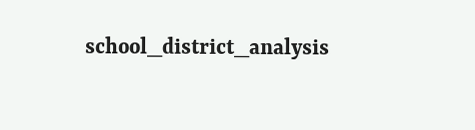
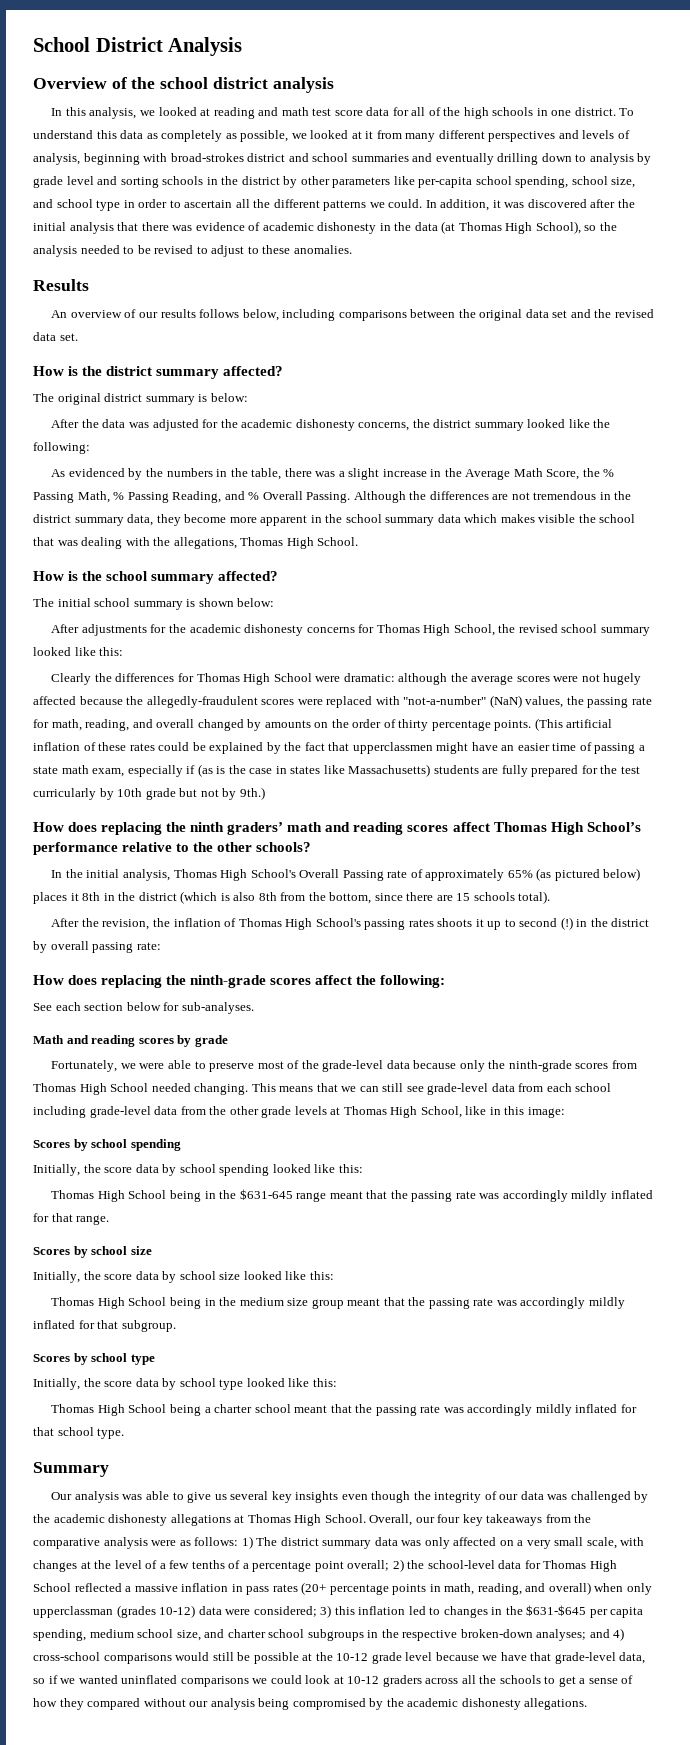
[85,36,330,60] school_district_analysis -> [33,37,243,56] [33,77,334,93] [51,107,635,119] [33,130,630,142] [33,153,652,165] [33,176,636,188] [33,199,635,211] [33,221,617,234] [33,245,352,257] [33,279,89,291] [51,309,654,321] [33,332,78,341] [33,366,284,379] [33,393,248,405] [51,419,611,431] [33,442,90,454] [51,468,615,480] [33,491,632,503] [33,514,636,526] [33,537,359,549] [33,571,279,584] [33,598,275,610] [51,624,650,636] [33,647,124,656] [51,673,642,685] [33,695,652,708] [33,718,613,731] [33,742,645,754] [33,764,640,777] [33,787,265,800] [33,822,641,835] [33,842,312,855] [51,868,641,881] [33,891,551,904] [51,917,650,930] [33,941,161,953] [33,975,446,988] [33,1002,254,1014] [33,1035,228,1047] [51,1060,637,1072] [33,1083,612,1095] [33,1106,565,1118] [33,1139,181,1151] [33,1164,363,1176] [51,1189,653,1202] [33,1213,110,1225] [33,1246,152,1258] [33,1271,334,1283] [51,1297,625,1309] [33,1320,176,1332] [33,1353,155,1365] [33,1378,337,1390] [51,1404,637,1416] [33,1427,125,1439] [33,1462,109,1477] [51,1491,649,1503] [33,1514,592,1526] [33,1536,645,1549] [33,1559,617,1572] [33,1582,652,1595] [33,1605,644,1618] [33,1628,625,1641] [33,1652,646,1664] [33,1675,634,1687] [33,1698,588,1710] School District Analysis // Overview of the school district analysis // In this analysis, we looked at reading and math test score data for all of the high schools in one district. To understand this data as completely as possible, we looked at it from many different perspectives and levels of analysis, beginning with broad-strokes district and school summaries and eventually drilling down to analysis by grade level and sorting schools in the district by other parameters like per-capita school spending, school size, and school type in order to ascertain all the different patterns we could. In addition, it was discovered after the initial analysis that there was evidence of academic dishonesty in the data (at Thomas High School), so the analysis needed to be revised to adjust to these anomalies. // Results // An overview of our results follows below, including comparisons between the original data set and the revised data set. // How is the district summary affected? // The original district summary is below: // After the data was adjusted for the academic dishonesty concerns, the district summary looked like the following: // As evidenced by the numbers in the table, there was a slight increase in the Average Math Score, the % Passing Math, % Passing Reading, and % Overall Passing. Although the differences are not tremendous in the district summary data, they become more apparent in the school summary data which makes visible the school that was dealing with the allegations, Thomas High School. // How is the school summary affected? // The initial school summary is shown below: // After adjustments for the academic dishonesty concerns for Thomas High School, the revised school summary looked like this: // Clearly the differences for Thomas High School were dramatic: although the average scores were not hugely affected because the allegedly-fraudulent scores were replaced with "not-a-number" (NaN) values, the passing rate for math, reading, and overall changed by amounts on the order of thirty percentage points. (This artificial inflation of these rates could be explained by the fact that upperclassmen might have an easier time of passing a state math exam, especially if (as is the case in states like Massachusetts) students are fully prepared for the test curricularly by 10th grade but not by 9th.) // How does replacing the ninth graders’ math and reading scores affect Thomas High School’s performance relative to the other schools? // In the initial analysis, Thomas High School's Overall Passing rate of approximately 65% (as pictured below) places it 8th in the district (which is also 8th from the bottom, since there are 15 schools total). // After the revision, the inflation of Thomas High School's passing rates shoots it up to second (!) in the district by overall passing rate: // How does replacing the ninth-grade scores affect the following: // See each section below for sub-analyses. // Math and reading scores by grade // Fortunately, we were able to preserve most of the grade-level data because only the ninth-grade scores from Thomas High School needed changing. This means that we can still see grade-level data from each school including grade-level data from the other grade levels at Thomas High School, like in this image: // Scores by school spending // Initially, the score data by school spending looked like this: // Thomas High School being in the $631-645 range meant that the passing rate was accordingly mildly inflated for that range. // Scores by school size // Initially, the score data by school size looked like this: // Thomas High School being in the medium size group meant that the passing rate was accordingly mildly inflated for that subgroup. // Scores by school type // Initially, the score data by school type looked like this: // Thomas High School being a charter school meant that the passing rate was accordingly mildly inflated for that school type. // Summary // Our analysis was able to give us several key insights even though the integrity of our data was challenged by the academic dishonesty allegations at Thomas High School. Overall, our four key takeaways from the comparative analysis were as follows: 1) The district summary data was only affected on a very small scale, with changes at the level of a few tenths of a percentage point overall; 2) the school-level data for Thomas High School reflected a massive inflation in pass rates (20+ percentage points in math, reading, and overall) when only upperclassman (grades 10-12) data were considered; 3) this inflation led to changes in the $631-$645 per capita spending, medium school size, and charter school subgroups in the respective broken-down analyses; and 4) cross-school comparisons would still be possible at the 10-12 grade level because we have that grade-level data, so if we wanted uninflated comparisons we could look at 10-12 graders across all the schools to get a sense of how they compared without our analysis being compromised by the academic dishonesty allegations.

